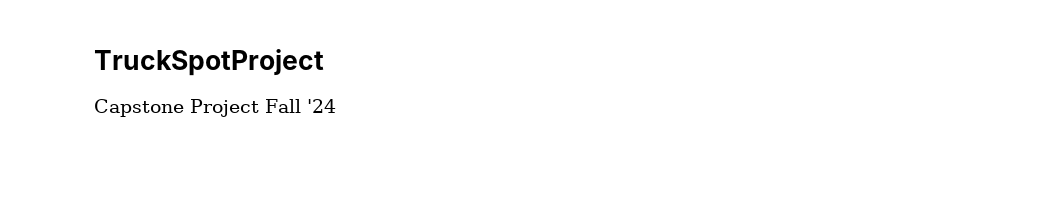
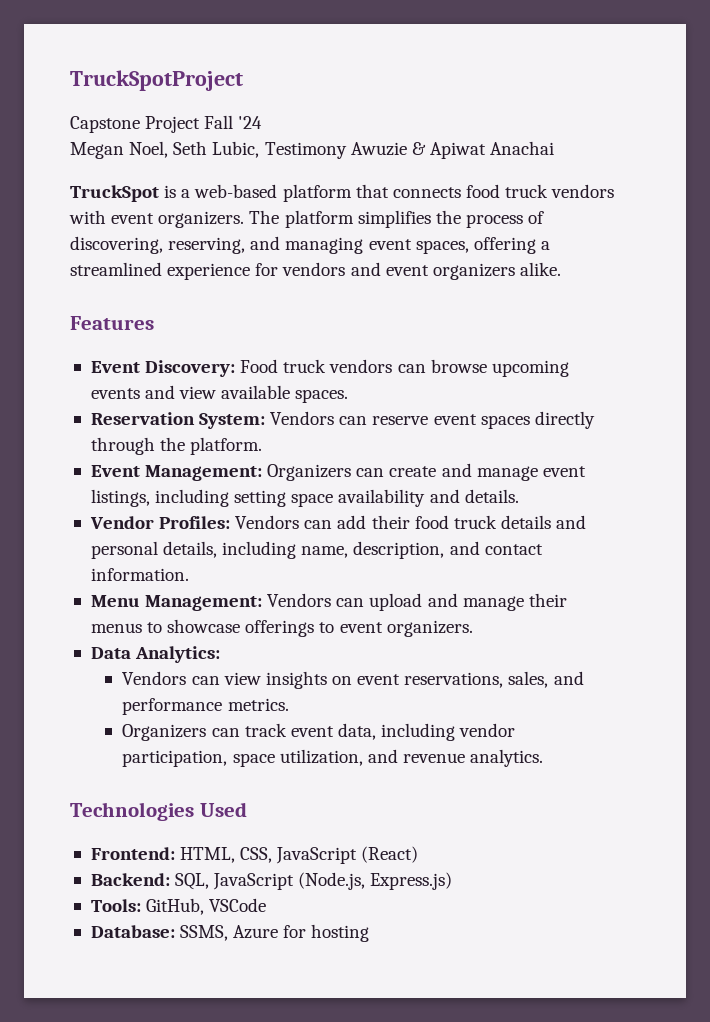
(336, 106) none -> [70,141,555,159] [70,184,615,202] [69,210,545,228] [70,236,550,254] [70,262,561,280] [70,316,154,330] [90,359,569,377] [90,385,349,403] [90,411,595,429] [90,437,263,455] [90,463,586,481] [90,489,519,507] [89,515,587,529] [90,541,543,559] [90,568,189,581] [90,593,567,611] [90,619,473,637] [90,646,221,663] [122,671,584,689] [122,698,289,715] [122,723,516,741] [122,749,544,767] [70,802,247,821] [90,846,419,864] [90,872,453,890] [90,898,267,915] [90,924,370,942] // Megan Noel, Seth Lubic, Testimony Awuzie & Apiwat Anachai // TruckSpot is a web-based platform that connects food truck vendors with event organizers. The platform simplifies the process of discovering, reserving, and managing event spaces, offering a streamlined experience for vendors and event organizers alike. // Features // Event Discovery: Food truck vendors can browse upcoming events and view available spaces. // Reservation System: Vendors can reserve event spaces directly through the platform. // Event Management: Organizers can create and manage event listings, including setting space availability and details. // Vendor Profiles: Vendors can add their food truck details and personal details, including name, description, and contact information. // Menu Management: Vendors can upload and manage their menus to showcase offerings to event organizers. // Data Analytics: // Vendors can view insights on event reservations, sales, and performance metrics. // Organizers can track event data, including vendor participation, space utilization, and revenue analytics. // Technologies Used // Frontend: HTML, CSS, JavaScript (React) // Backend: SQL, JavaScript (Node.js, Express.js) // Tools: GitHub, VSCode // Database: SSMS, Azure for hosting

